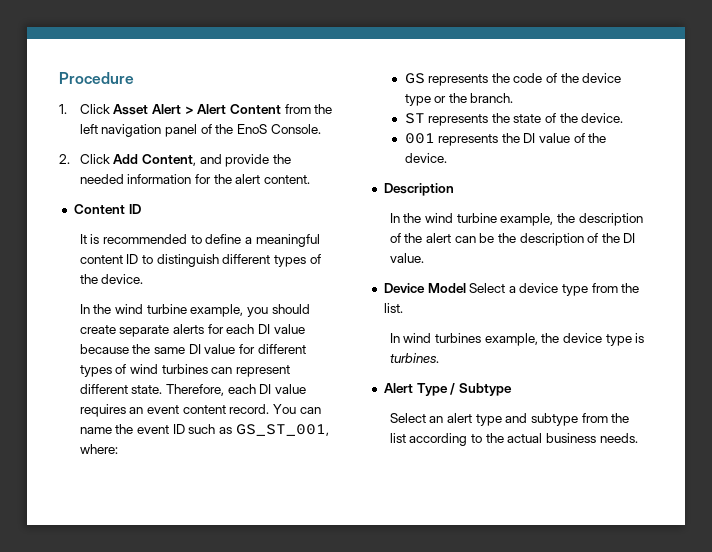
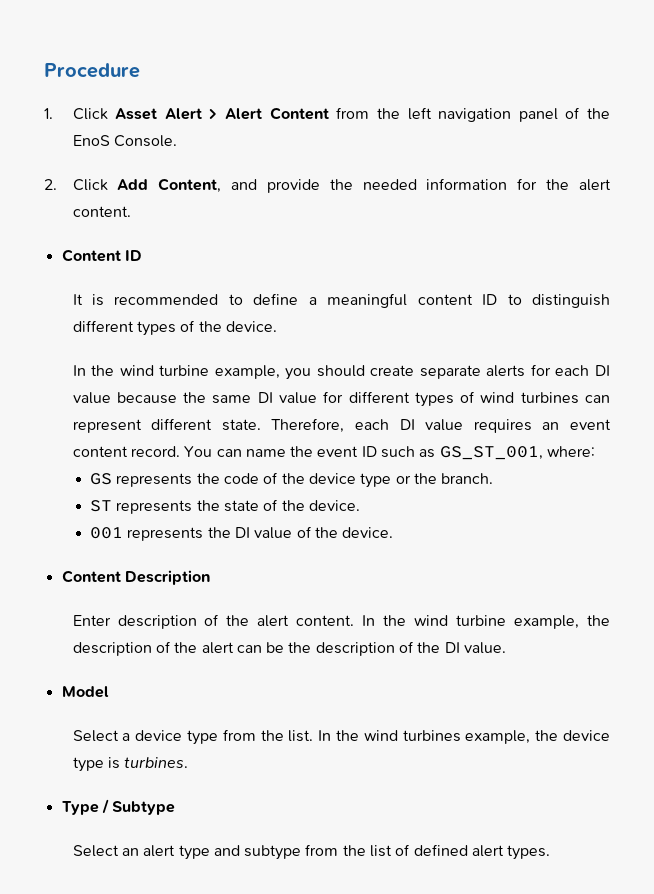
(447, 158) none -> [61,570,121,583] Content
(454, 189) none -> [72,614,355,629] Enter description of the alert content.
[383,283,425,293] Device -> (507, 648) none
(466, 288) none -> (109, 692) //
[389,333,400,343] // In -> [318,730,359,741] In the
[383,383,413,393] Alert -> (189, 762) none
[409,433,638,446] according to the actual business needs. -> [395,844,551,860] of defined alert types.

